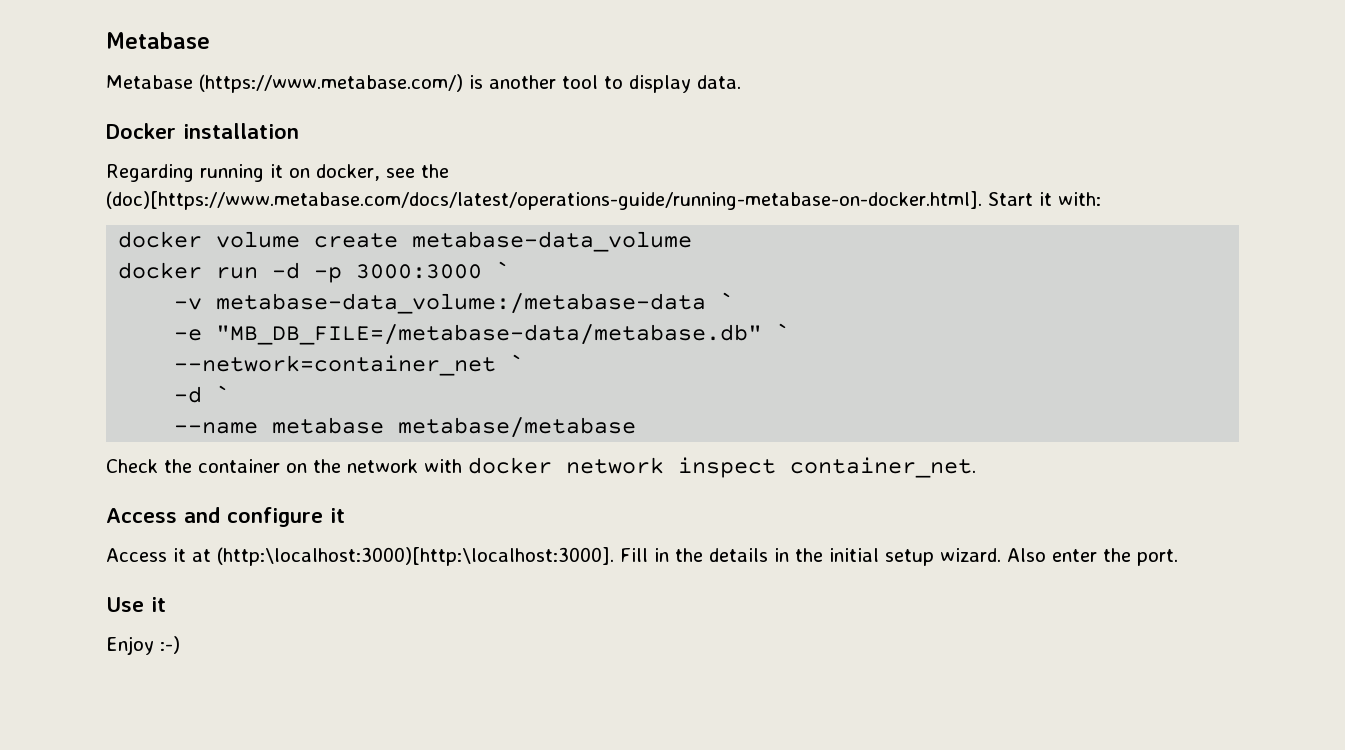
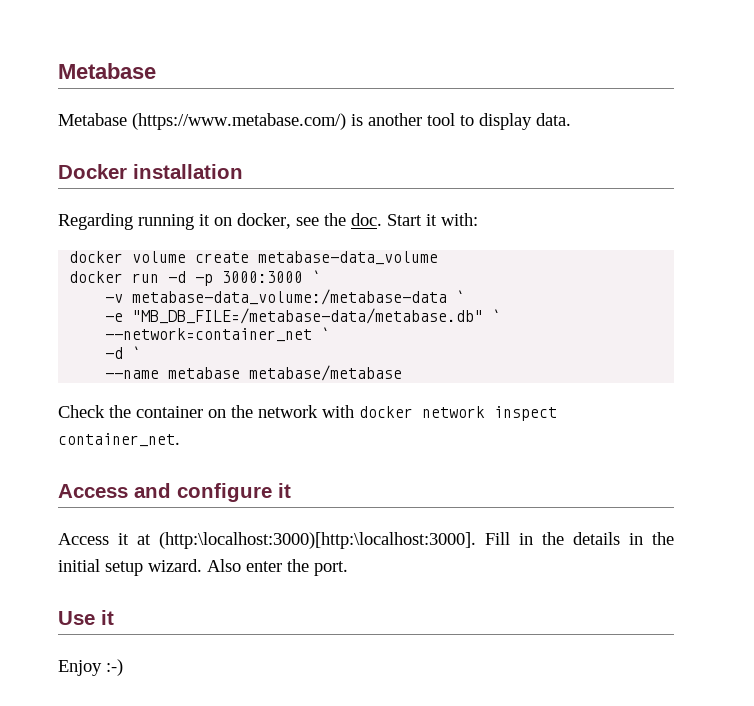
[106,191,982,210] (doc)[https://www.metabase.com/docs/latest/operations-guide/running-metabase-on-docker.html]. -> [351,213,382,226] doc.

